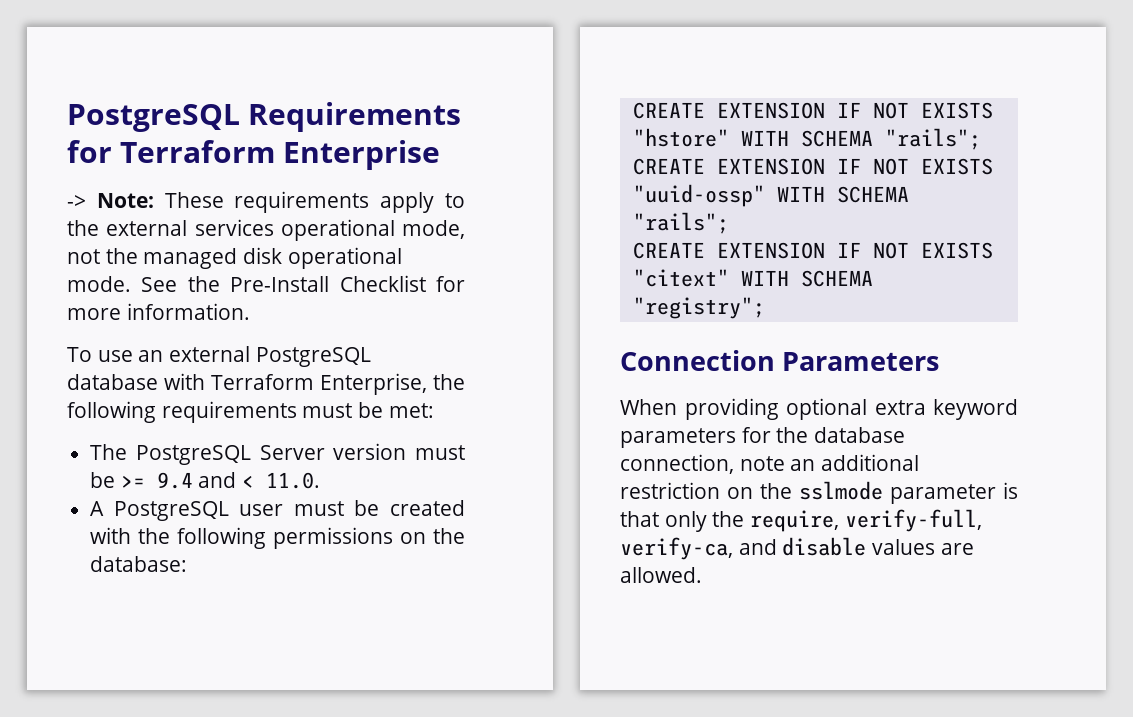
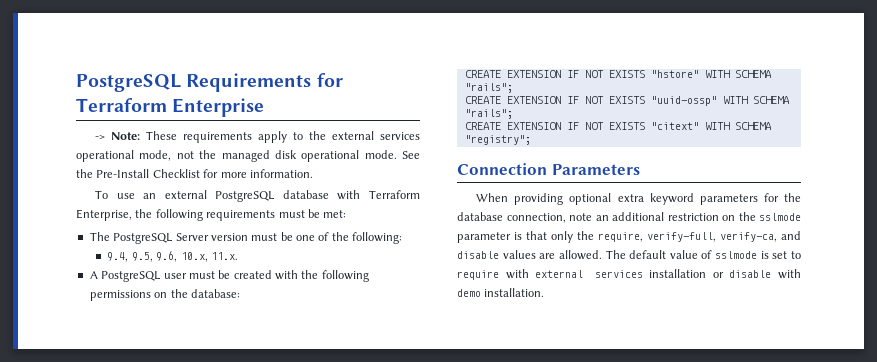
[120,472,321,489] >= 9.4 and < 11.0. -> [296,232,403,244] [107,251,238,262] one of the following: // 9.4, 9.5, 9.6, 10.x, 11.x.
(702, 575) none -> [605,250,801,259] [457,269,801,280] [457,288,545,297] The default value of sslmode is set to require with external services installation or disable with demo installation.

